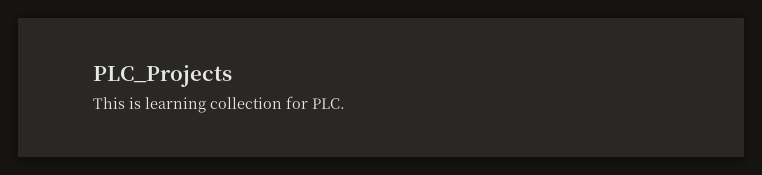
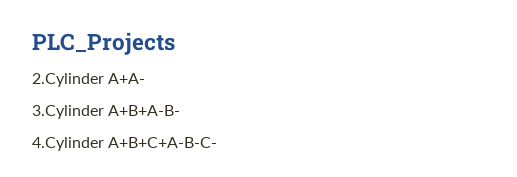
[93,96,345,113] This is learning collection for PLC. -> [32,73,146,87] [32,105,181,119] [32,137,218,151] 2.Cylinder A+A- // 3.Cylinder A+B+A-B- // 4.Cylinder A+B+C+A-B-C-

